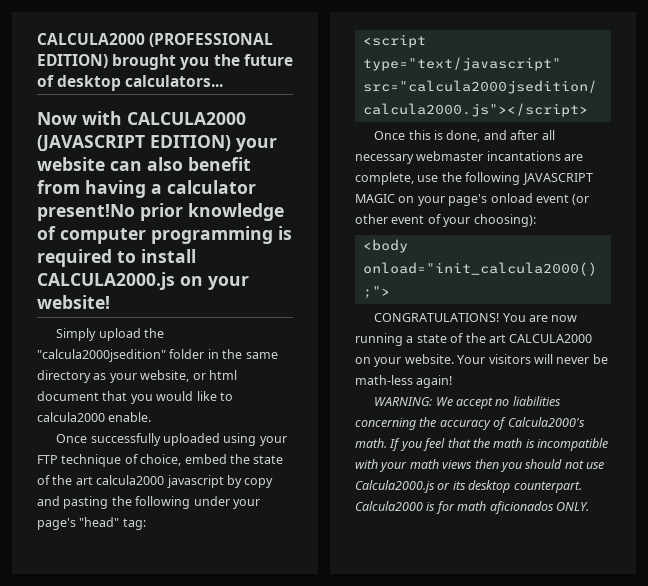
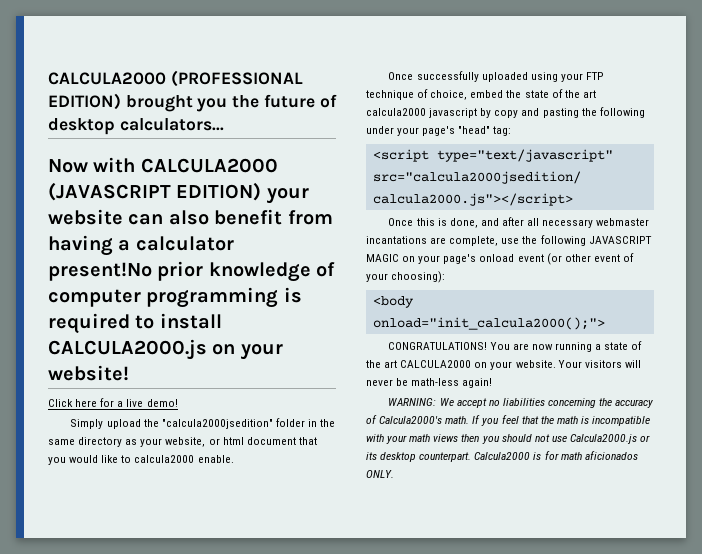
(110, 302) none -> [48,398,178,407] // Click here for a live demo!

